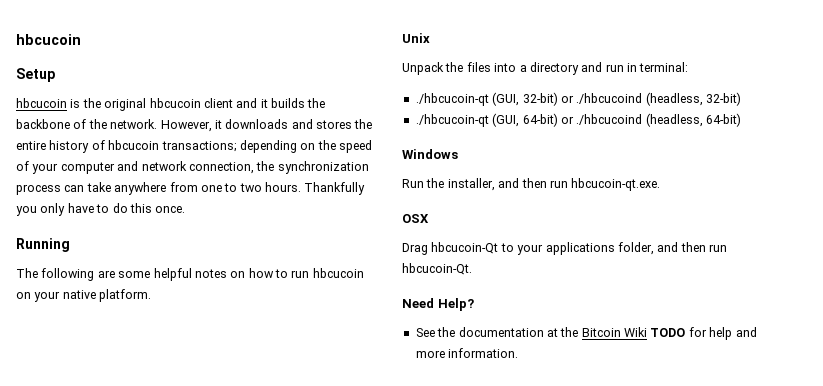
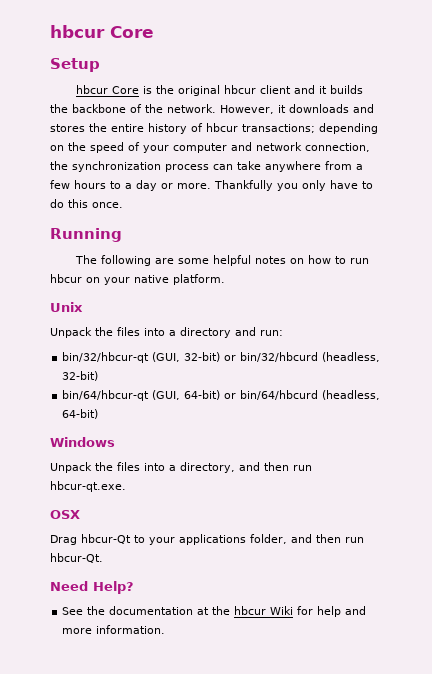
[16,34,81,45] hbcucoin -> [50,25,154,38] hbcur Core
[16,98,67,108] hbcucoin -> [75,85,139,94] hbcur Core
[149,98,201,108] hbcucoin -> [223,85,256,94] hbcur
[108,140,160,150] hbcucoin -> [206,123,238,132] hbcur
[200,182,301,192] one to two hours. -> [356,164,363,170] [50,180,211,191] a few hours to a day or more.
[312,268,364,278] hbcucoin -> [50,274,82,283] hbcur
[605,62,689,72] [415,93,489,106] run in terminal: // ./hbcucoin-qt -> [260,330,283,336] [62,352,150,363] run: // bin/32/hbcur-qt
[576,93,643,104] ./hbcucoind -> [240,352,319,362] bin/32/hbcurd
[415,114,489,127] ./hbcucoin-qt -> [62,390,150,401] bin/64/hbcur-qt
[576,114,643,125] ./hbcucoind -> [240,390,319,400] bin/64/hbcurd
[402,178,661,191] Run the installer, and then run hbcucoin-qt.exe. -> [50,462,312,473] [50,481,126,492] Unpack the files into a directory, and then run hbcur-qt.exe.
[431,242,499,254] hbcucoin-Qt -> [81,534,131,544] hbcur-Qt
[402,263,472,275] hbcucoin-Qt. -> [50,553,103,563] hbcur-Qt.
[581,327,686,337] Bitcoin Wiki TODO -> [234,606,294,615] hbcur Wiki

